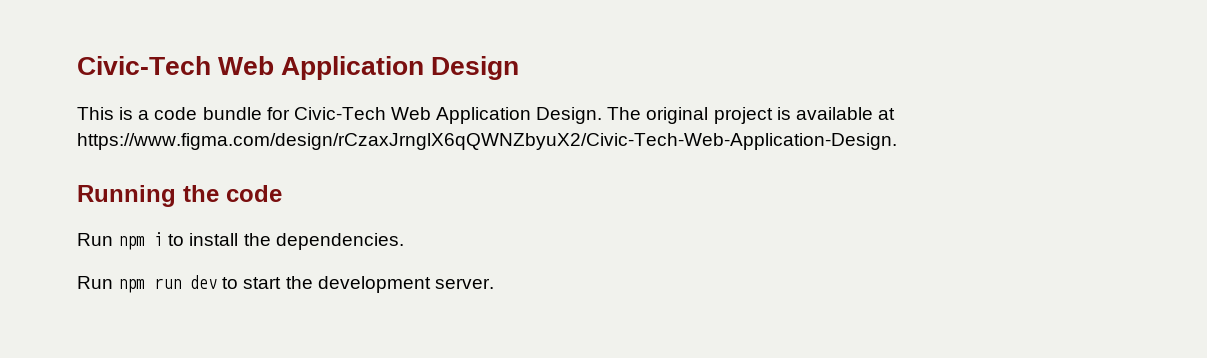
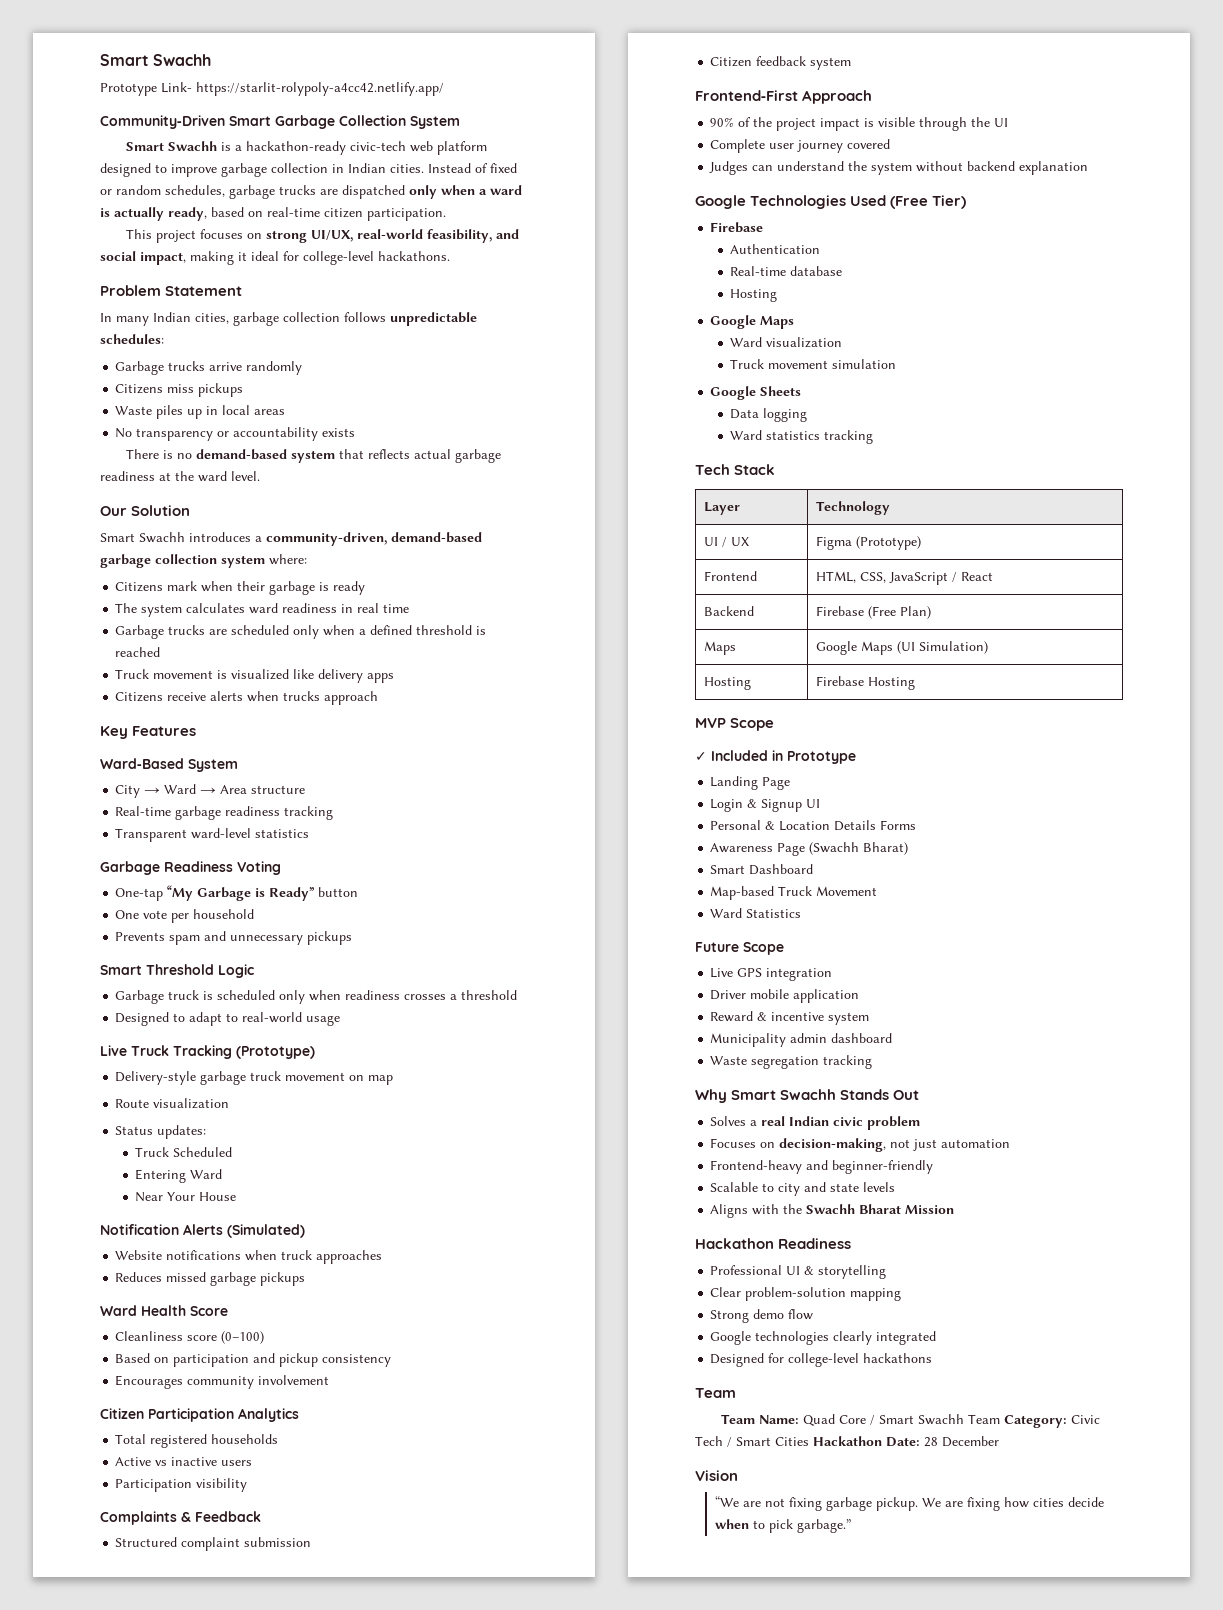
[77,56,520,80] [77,107,895,124] [77,133,897,150] [77,185,282,207] [77,232,404,250] [77,275,494,293] Civic-Tech Web Application Design // This is a code bundle for Civic-Tech Web Application Design. The original project is available at https://www.figma.com/design/rCzaxJrnglX6qQWNZbyuX2/Civic-Tech-Web-Application-Design. // Running the code // Run npm i to install the dependencies. // Run npm run dev to start the development server. -> [100,54,212,66] [100,82,444,96] [100,115,460,129] [125,141,487,155] [100,163,517,177] [100,185,522,199] [100,207,446,221] [125,229,519,243] [100,251,450,265] [100,285,243,296] [100,312,477,326] [100,334,164,344] [115,361,303,375] [115,383,244,397] [115,405,286,419] [115,427,356,441] [125,449,501,463] [100,471,260,482] [100,505,191,516] [100,532,482,546] [100,554,307,568] [115,581,366,595] [115,603,410,617] [115,625,487,639] [115,647,161,657] [115,669,395,683] [115,691,379,705] [100,726,197,739] [100,758,238,772] [115,784,306,798] [115,806,334,820] [115,828,310,842] [100,861,281,875] [115,885,359,901] [115,909,255,923] [115,931,353,945] [100,964,254,978] [115,990,518,1004] [115,1012,341,1026] [100,1045,315,1059] [115,1071,394,1085] [115,1098,230,1109] [115,1125,207,1139] [135,1147,233,1157] [135,1169,223,1183] [135,1192,237,1202] [100,1224,305,1238] [115,1250,383,1264] [115,1272,306,1286] [100,1305,228,1316] [115,1331,265,1344] [115,1353,392,1367] [115,1375,330,1389] [100,1408,299,1422] [115,1434,279,1448] [115,1457,253,1466] [115,1478,248,1492] [100,1511,261,1525] [115,1537,312,1551] [710,56,852,70] [695,90,873,104] [710,117,1009,131] [710,139,891,153] [709,161,1089,175] [695,195,967,209] [710,222,764,233] [730,244,821,254] [730,266,843,276] [730,289,778,302] [710,315,795,329] [730,337,843,348] [730,359,897,369] [710,386,802,400] [730,408,808,422] [730,430,874,444] [695,464,776,475] [703,502,740,515] [815,501,890,515] [703,537,749,547] [815,536,921,550] [703,571,757,581] [815,571,993,585] [703,606,754,616] [815,606,931,619] [703,641,736,655] [815,641,988,655] [703,677,751,690] [815,676,915,690] [695,718,775,731] [695,750,856,764] [710,776,791,790] [710,799,821,812] [710,820,917,831] [710,842,909,856] [710,864,814,875] [710,886,878,900] [710,908,802,918] [695,942,784,955] [710,968,833,981] [710,989,860,1003] [710,1011,870,1025] [710,1033,893,1047] [710,1055,873,1069] [695,1089,920,1103] [710,1116,921,1130] [710,1138,1011,1152] [710,1160,934,1174] [710,1182,896,1196] [710,1204,955,1218] [695,1238,852,1249] [710,1265,887,1279] [710,1287,902,1301] [710,1309,814,1323] [710,1331,937,1345] [710,1353,933,1367] [695,1388,736,1398] [720,1414,1100,1428] [695,1436,999,1447] [695,1470,738,1481] [714,1496,1104,1511] [714,1519,851,1533] Smart Swachh // Prototype Link- https://starlit-rolypoly-a4cc42.netlify.app/ // Community‑Driven Smart Garbage Collection System // Smart Swachh is a hackathon‑ready civic‑tech web platform designed to improve garbage collection in Indian cities. Instead of fixed or random schedules, garbage trucks are dispatched only when a ward is actually ready, based on real‑time citizen participation. // This project focuses on strong UI/UX, real‑world feasibility, and social impact, making it ideal for college‑level hackathons. // Problem Statement // In many Indian cities, garbage collection follows unpredictable schedules: // Garbage trucks arrive randomly // Citizens miss pickups // Waste piles up in local areas // No transparency or accountability exists // There is no demand‑based system that reflects actual garbage readiness at the ward level. // Our Solution // Smart Swachh introduces a community‑driven, demand‑based garbage collection system where: // Citizens mark when their garbage is ready // The system calculates ward readiness in real time // Garbage trucks are scheduled only when a defined threshold is reached // Truck movement is visualized like delivery apps // Citizens receive alerts when trucks approach // Key Features // Ward‑Based System // City → Ward → Area structure // Real‑time garbage readiness tracking // Transparent ward‑level statistics // Garbage Readiness Voting // One‑tap “My Garbage is Ready” button // One vote per household // Prevents spam and unnecessary pickups // Smart Threshold Logic // Garbage truck is scheduled only when readiness crosses a threshold // Designed to adapt to real‑world usage // Live Truck Tracking (Prototype) // Delivery‑style garbage truck movement on map // Route visualization // Status updates: // Truck Scheduled // Entering Ward // Near Your House // Notification Alerts (Simulated) // Website notifications when truck approaches // Reduces missed garbage pickups // Ward Health Score // Cleanliness score (0–100) // Based on participation and pickup consistency // Encourages community involvement // Citizen Participation Analytics // Total registered households // Active vs inactive users // Participation visibility // Complaints & Feedback // Structured complaint submission // Citizen feedback system // Frontend‑First Approach // 90% of the project impact is visible through the UI // Complete user journey covered // Judges can understand the system without backend explanation // Google Technologies Used (Free Tier) // Firebase // Authentication // Real‑time database // Hosting // Google Maps // Ward visualization // Truck movement simulation // Google Sheets // Data logging // Ward statistics tracking // Tech Stack // Layer | Technology // UI / UX | Figma (Prototype) // Frontend | HTML, CSS, JavaScript / React // Backend | Firebase (Free Plan) // Maps | Google Maps (UI Simulation) // Hosting | Firebase Hosting // MVP Scope // ✓ Included in Prototype // Landing Page // Login & Signup UI // Personal & Location Details Forms // Awareness Page (Swachh Bharat) // Smart Dashboard // Map‑based Truck Movement // Ward Statistics // Future Scope // Live GPS integration // Driver mobile application // Reward & incentive system // Municipality admin dashboard // Waste segregation tracking // Why Smart Swachh Stands Out // Solves a real Indian civic problem // Focuses on decision‑making, not just automation // Frontend‑heavy and beginner‑friendly // Scalable to city and state levels // Aligns with the Swachh Bharat Mission // Hackathon Readiness // Professional UI & storytelling // Clear problem‑solution mapping // Strong demo flow // Google technologies clearly integrated // Designed for college‑level hackathons // Team // Team Name: Quad Core / Smart Swachh Team Category: Civic Tech / Smart Cities Hackathon Date: 28 December // Vision // “We are not fixing garbage pickup. We are fixing how cities decide when to pick garbage.”

